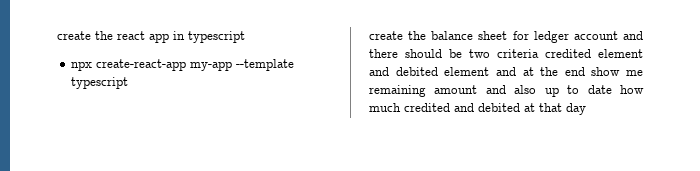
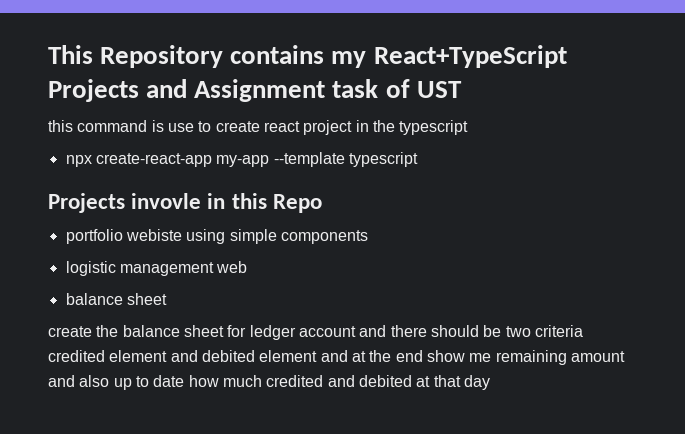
[57,31,185,43] create the react app in -> [48,45,567,68] [48,79,462,102] [48,120,395,135] This Repository contains my React+TypeScript Projects and Assignment task of UST // this command is use to create react project in the
(129, 83) none -> [48,193,322,213] [65,229,368,244] [65,261,248,276] [65,293,167,305] // Projects invovle in this Repo // portfolio webiste using simple components // logistic management web // balance sheet

